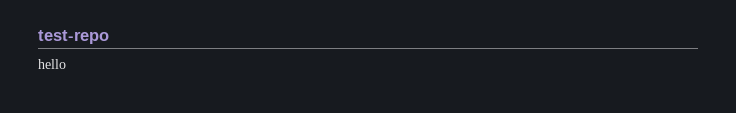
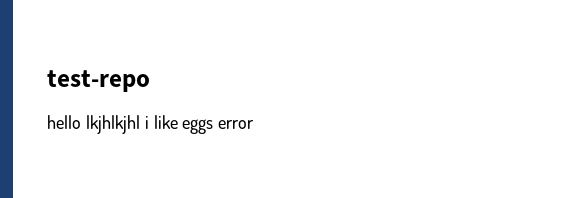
(66, 64) none -> [85,115,255,134] lkjhlkjhl i like eggs error

